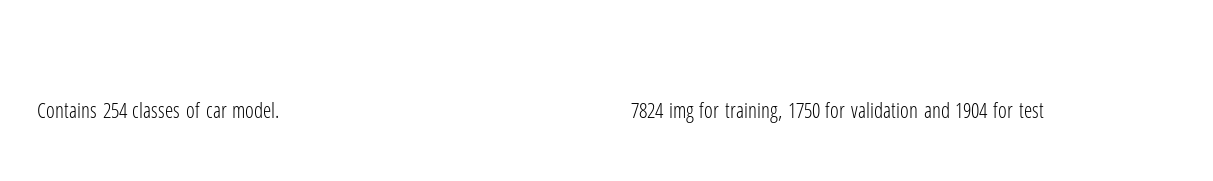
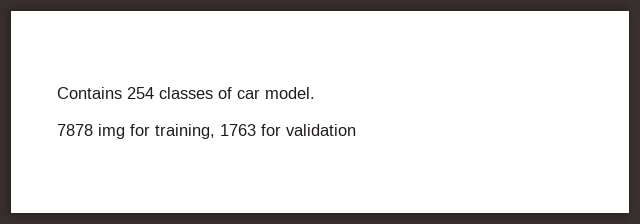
[631,103,664,118] 7824 -> [57,124,93,136] 7878
[787,103,820,118] 1750 -> [220,124,256,136] 1763
[923,102,1044,118] and 1904 for test -> (356, 130) none

